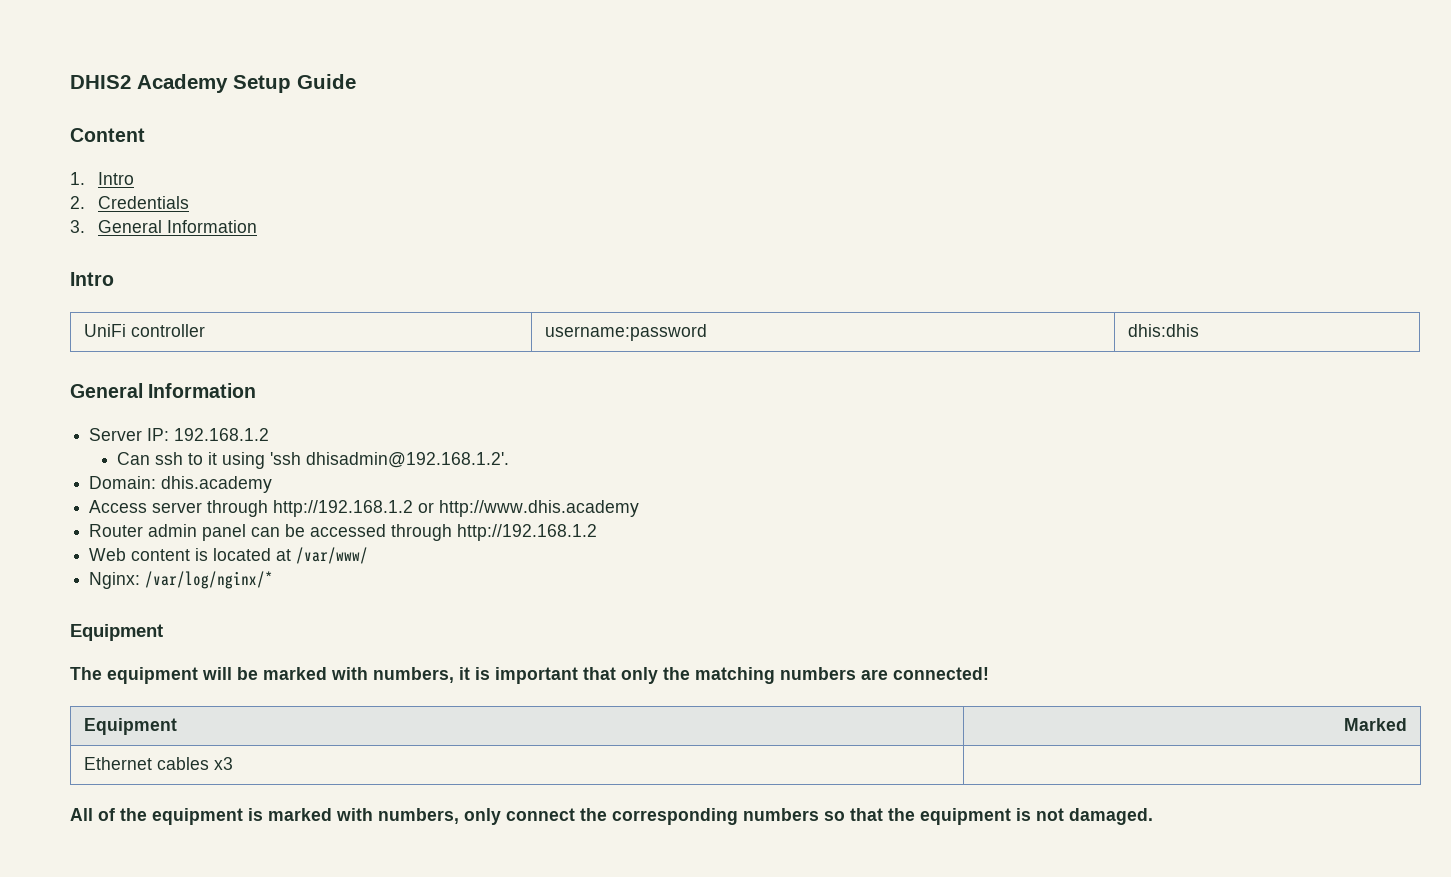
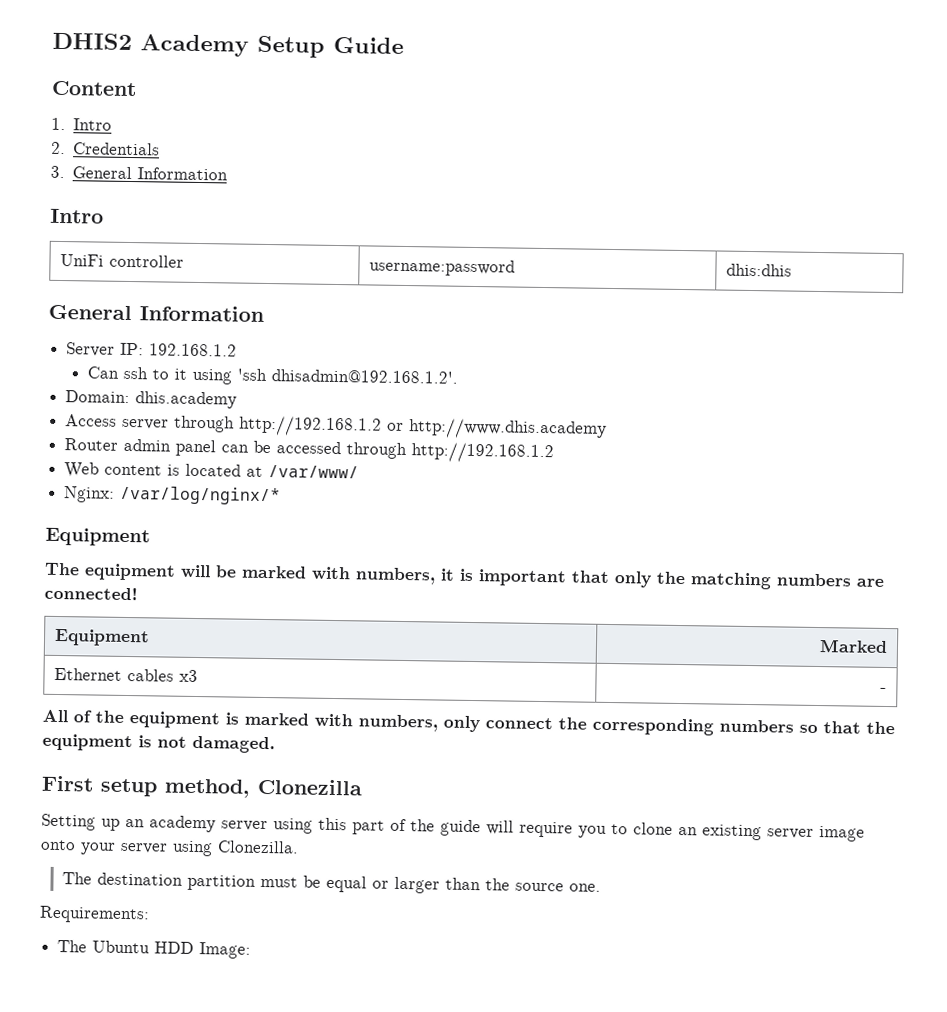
(233, 763) none -> [879,687,887,692] -
(1153, 816) none -> [41,775,363,798] [41,813,865,842] [40,839,299,857] [61,872,601,894] [39,905,150,924] [57,940,252,959] // First setup method, Clonezilla // Setting up an academy server using this part of the guide will require you to clone an existing server image onto your server using Clonezilla. // The destination partition must be equal or larger than the source one. // Requirements: // The Ubuntu HDD Image:

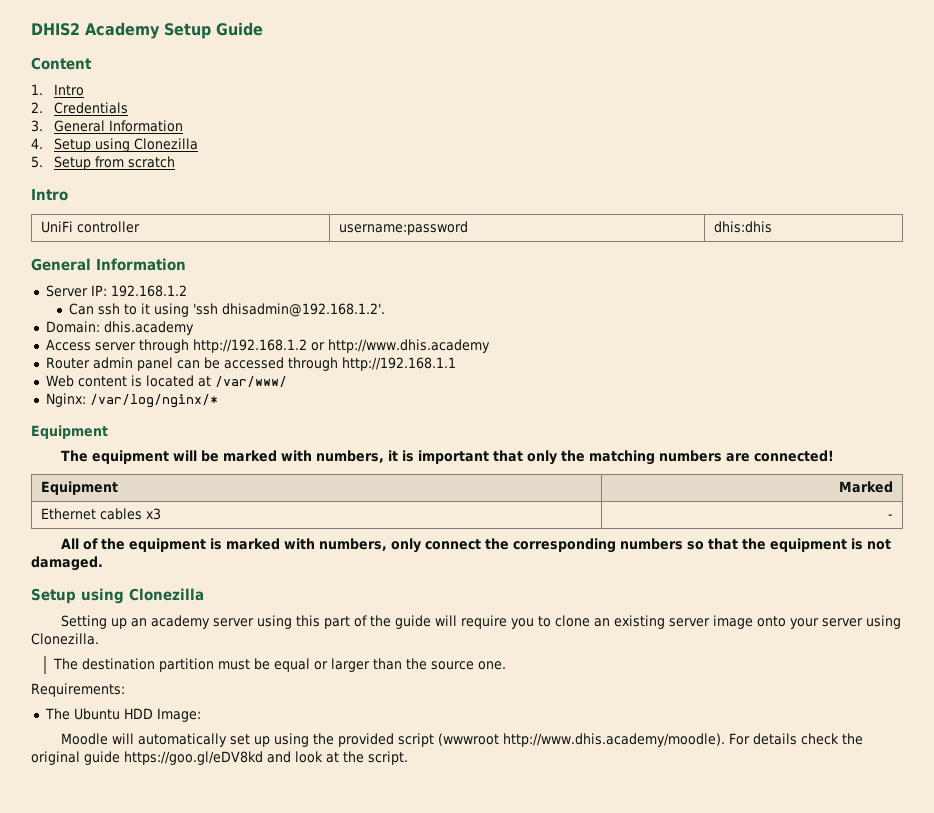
(229, 174) none -> [31,138,198,152] [31,156,175,170] // 4. Setup using Clonezilla // 5. Setup from scratch
[411,442,555,464] http://192.168.1.2 -> [341,357,456,371] http://192.168.1.1
[41,775,251,798] First setup method, -> [31,588,124,604] Setup using
(252, 950) none -> [61,733,864,747] [31,751,408,765] // Moodle will automatically set up using the provided script (wwwroot http://www.dhis.academy/moodle). For details check the original guide https://goo.gl/eDV8kd and look at the script.

